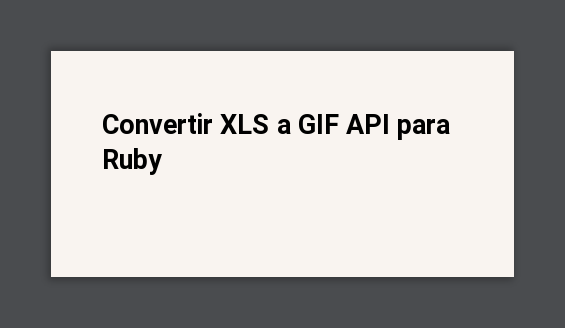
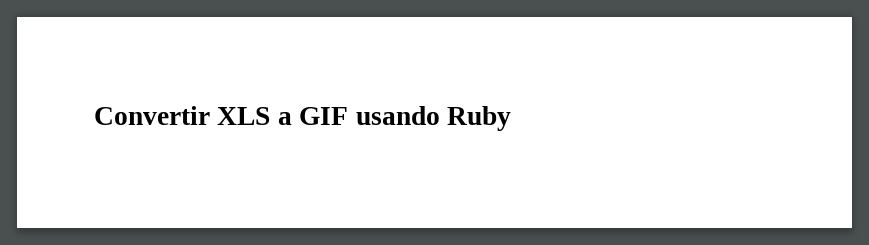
[346,114,451,140] API para -> [355,106,440,125] usando

